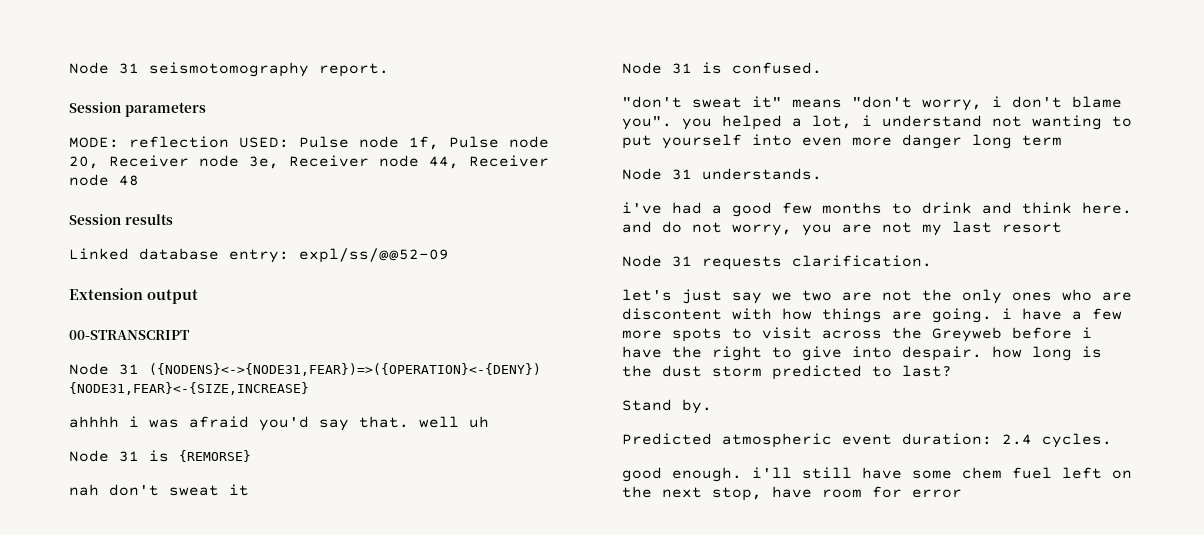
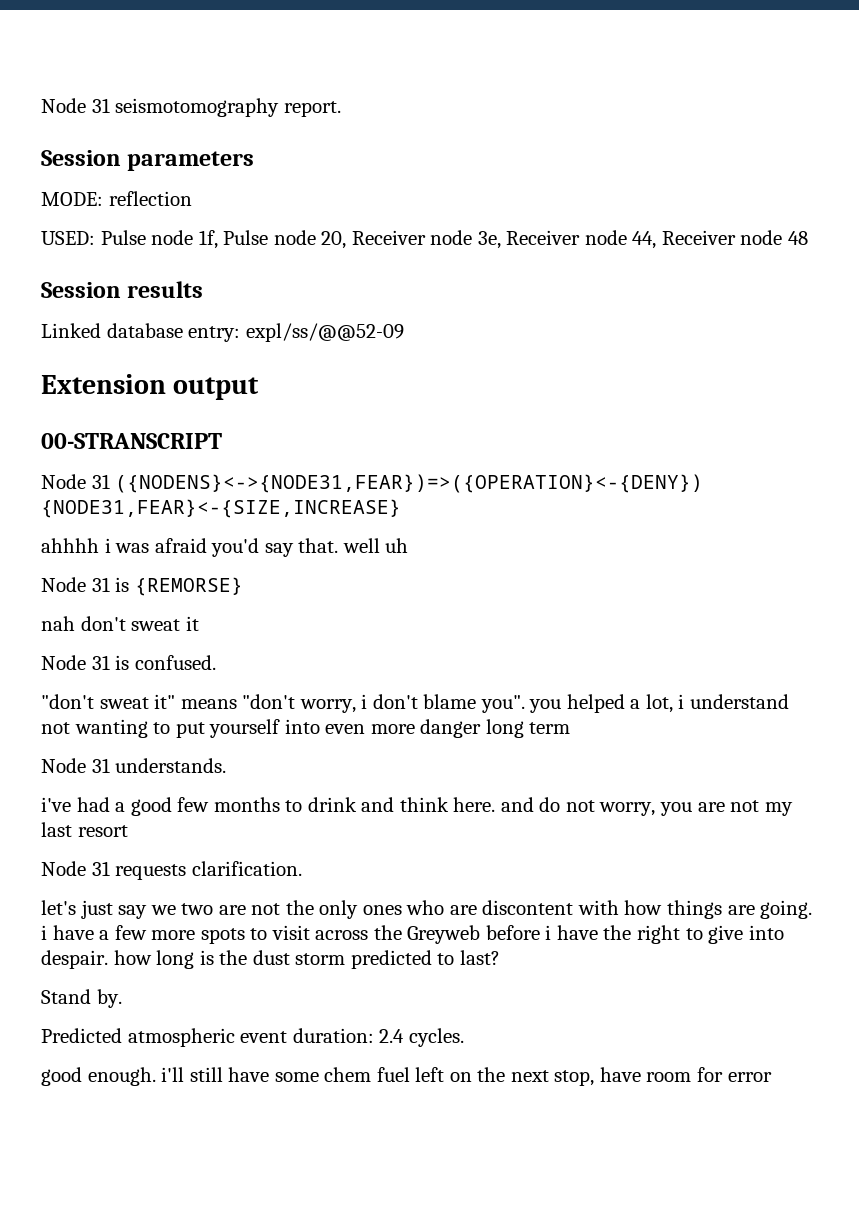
(229, 142) none -> (192, 198) //

